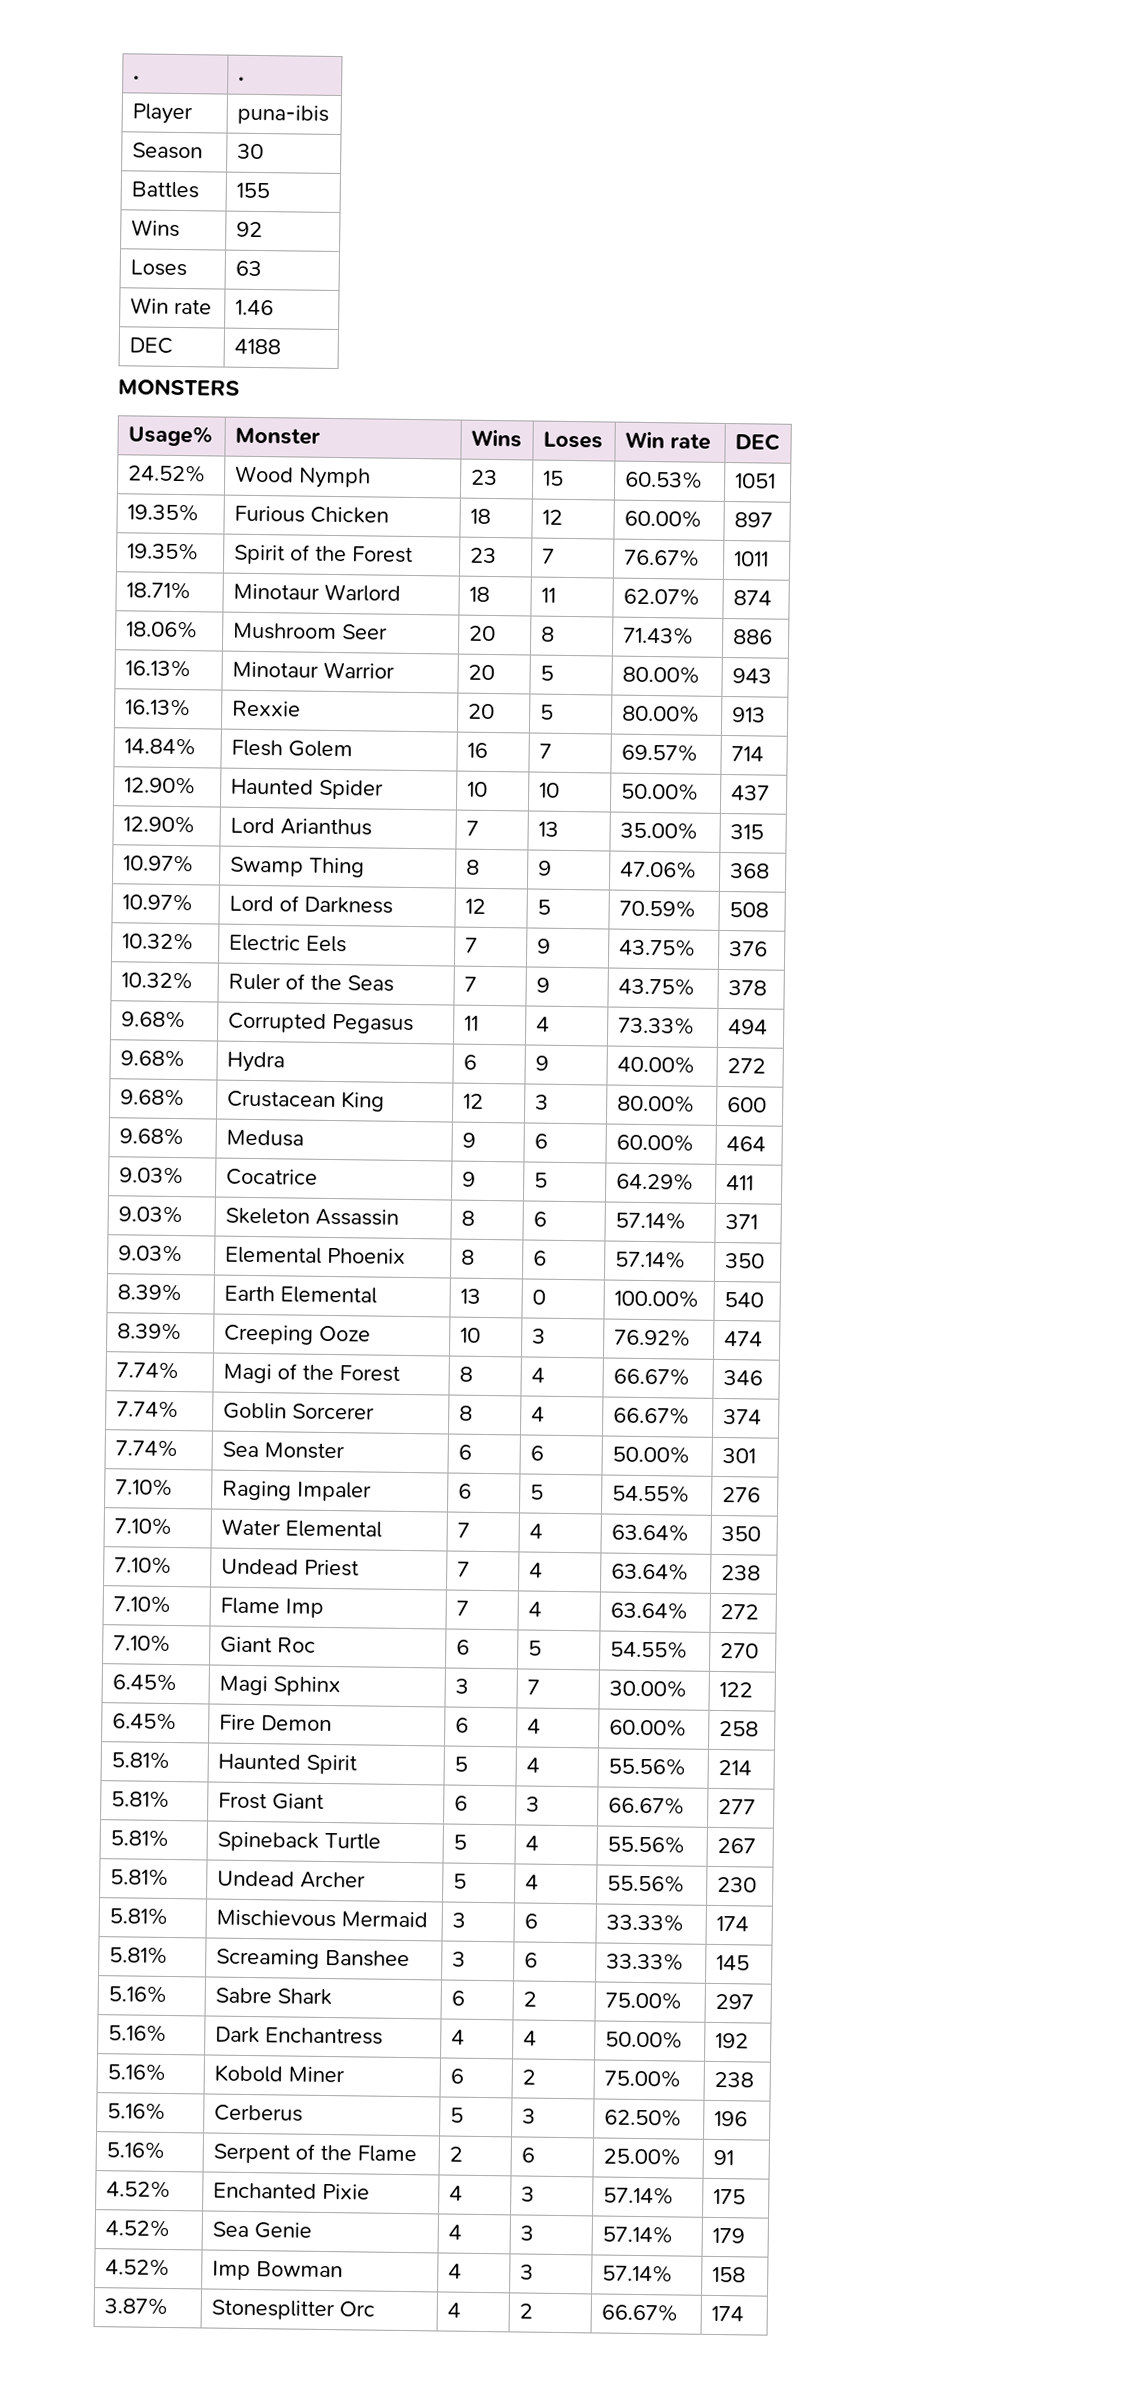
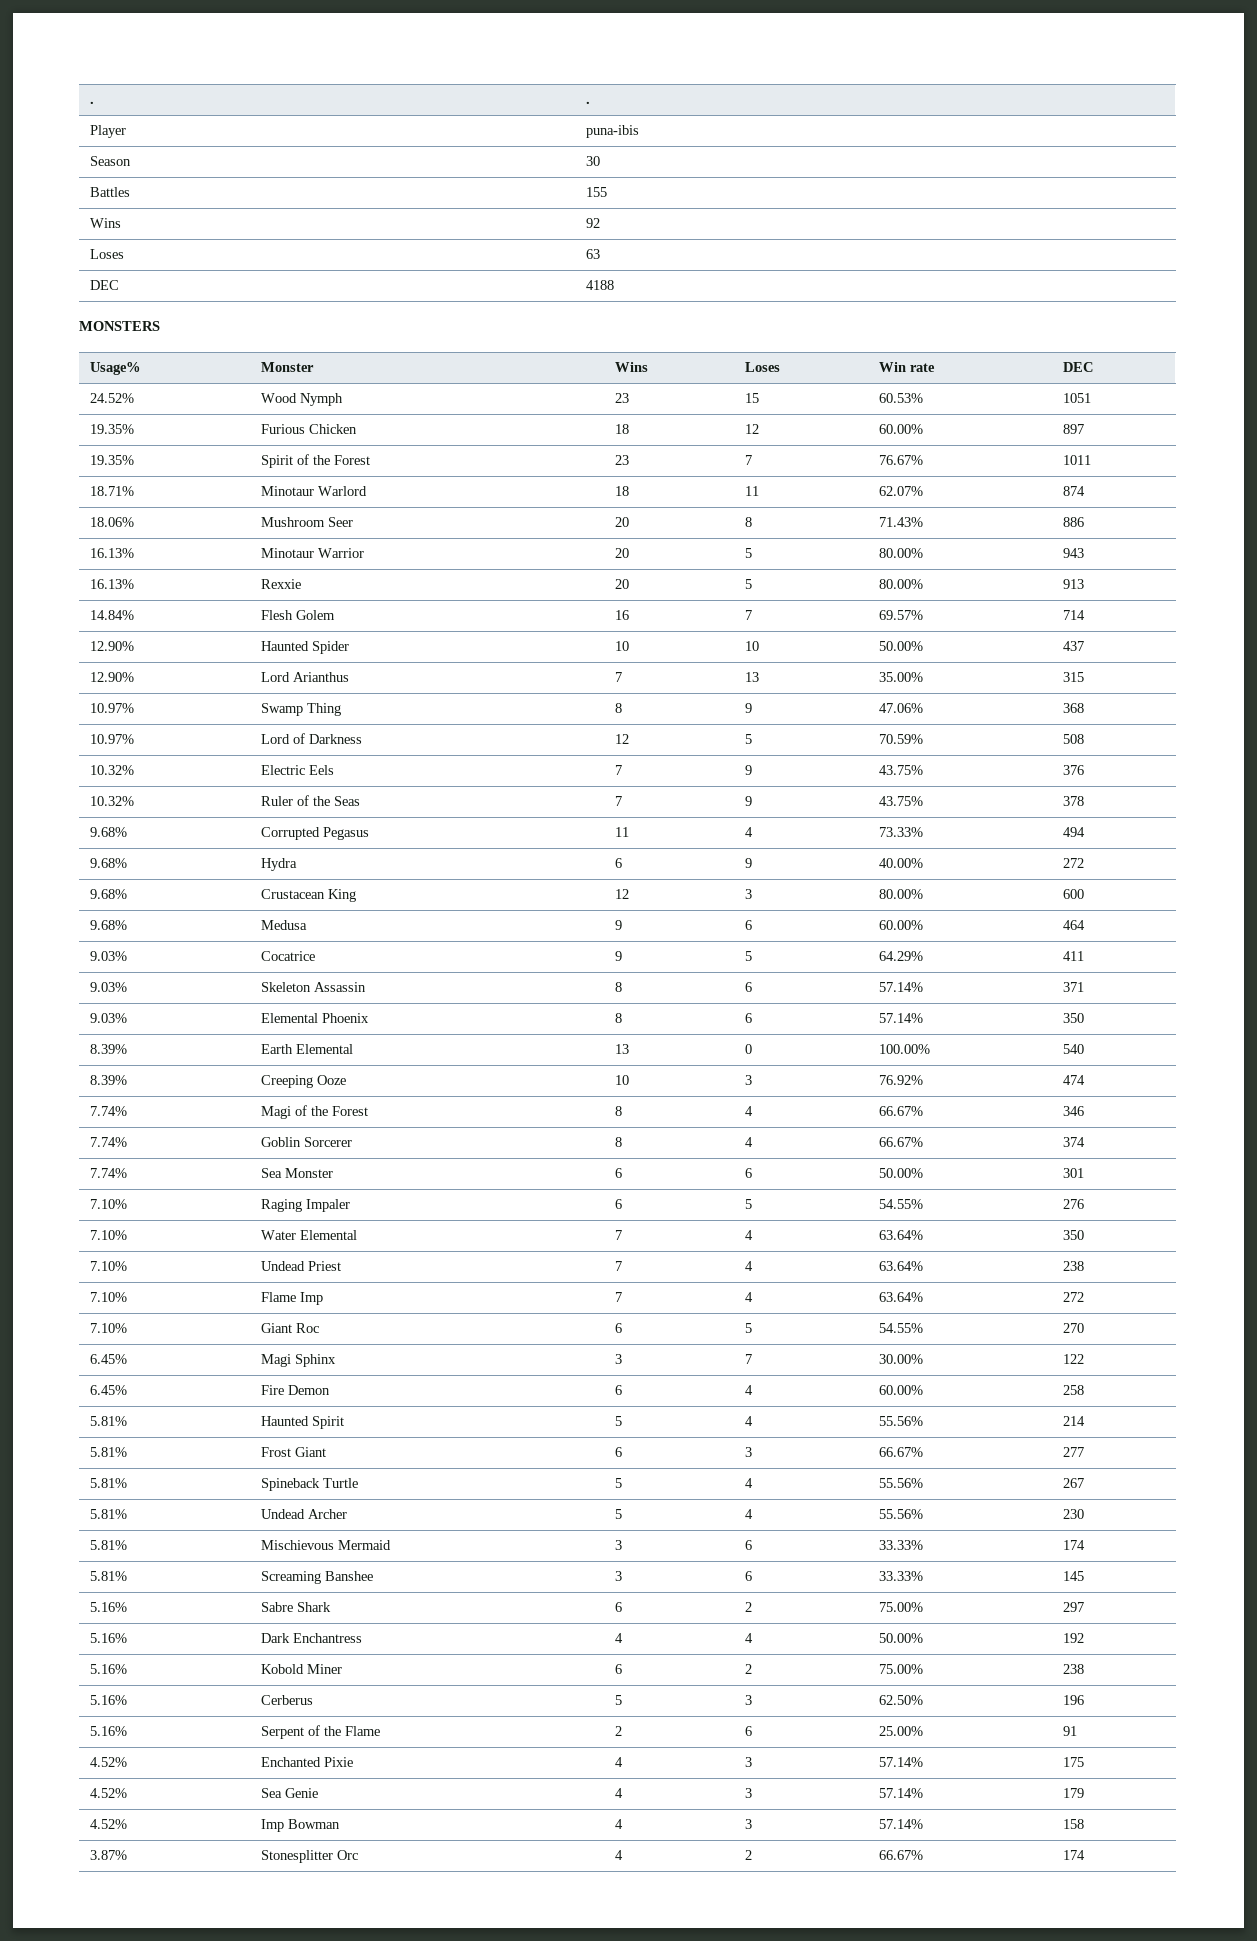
[129,297,212,315] [234,299,274,316] // Win rate | 1.46 -> (601, 254) none

